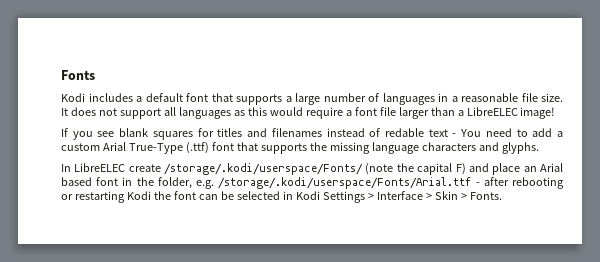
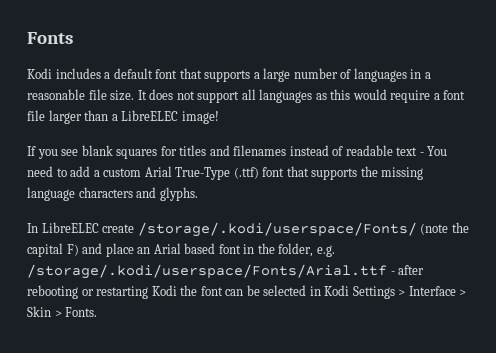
[384,128,424,137] redable -> [345,145,393,156] readable

